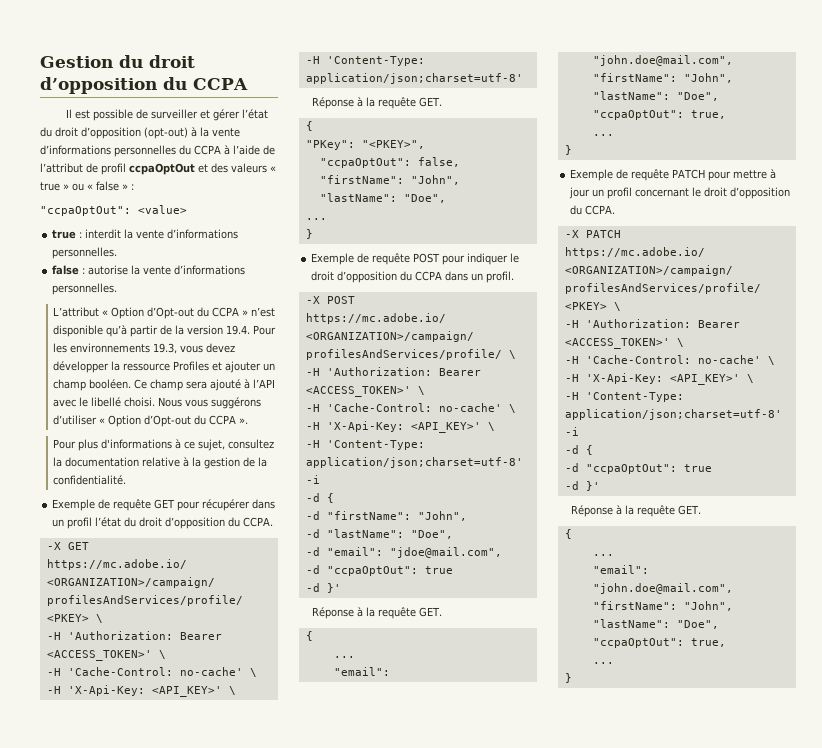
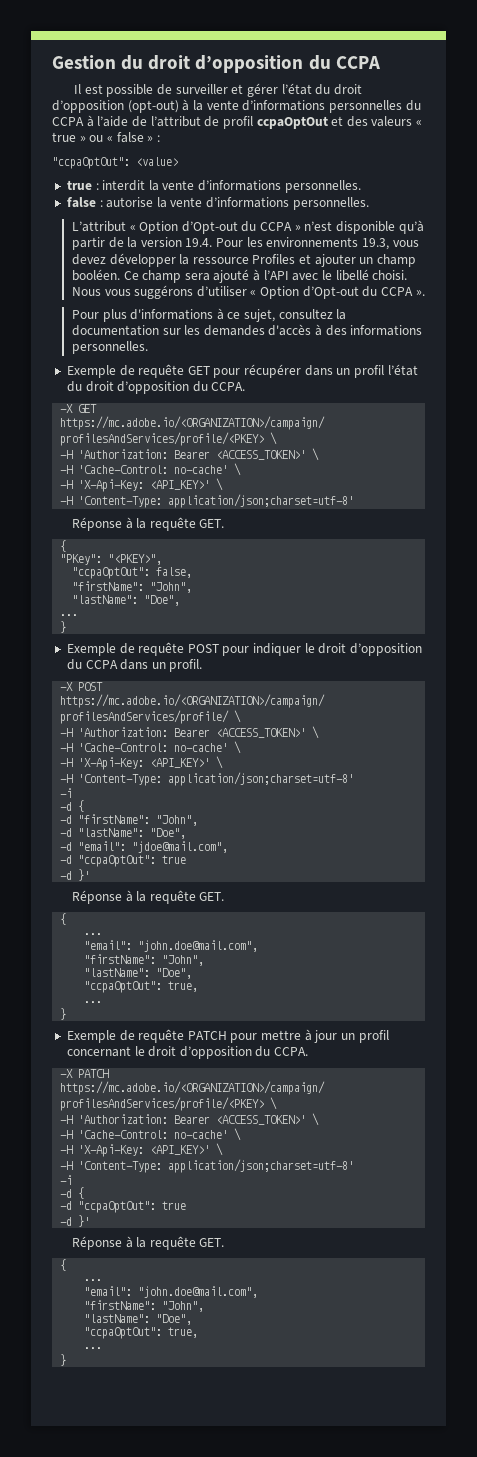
[142,457,268,469] [53,475,127,485] relative à la gestion de la confidentialité. -> [162,324,423,336] [71,341,148,354] sur les demandes d'accès à des informations personnelles.

